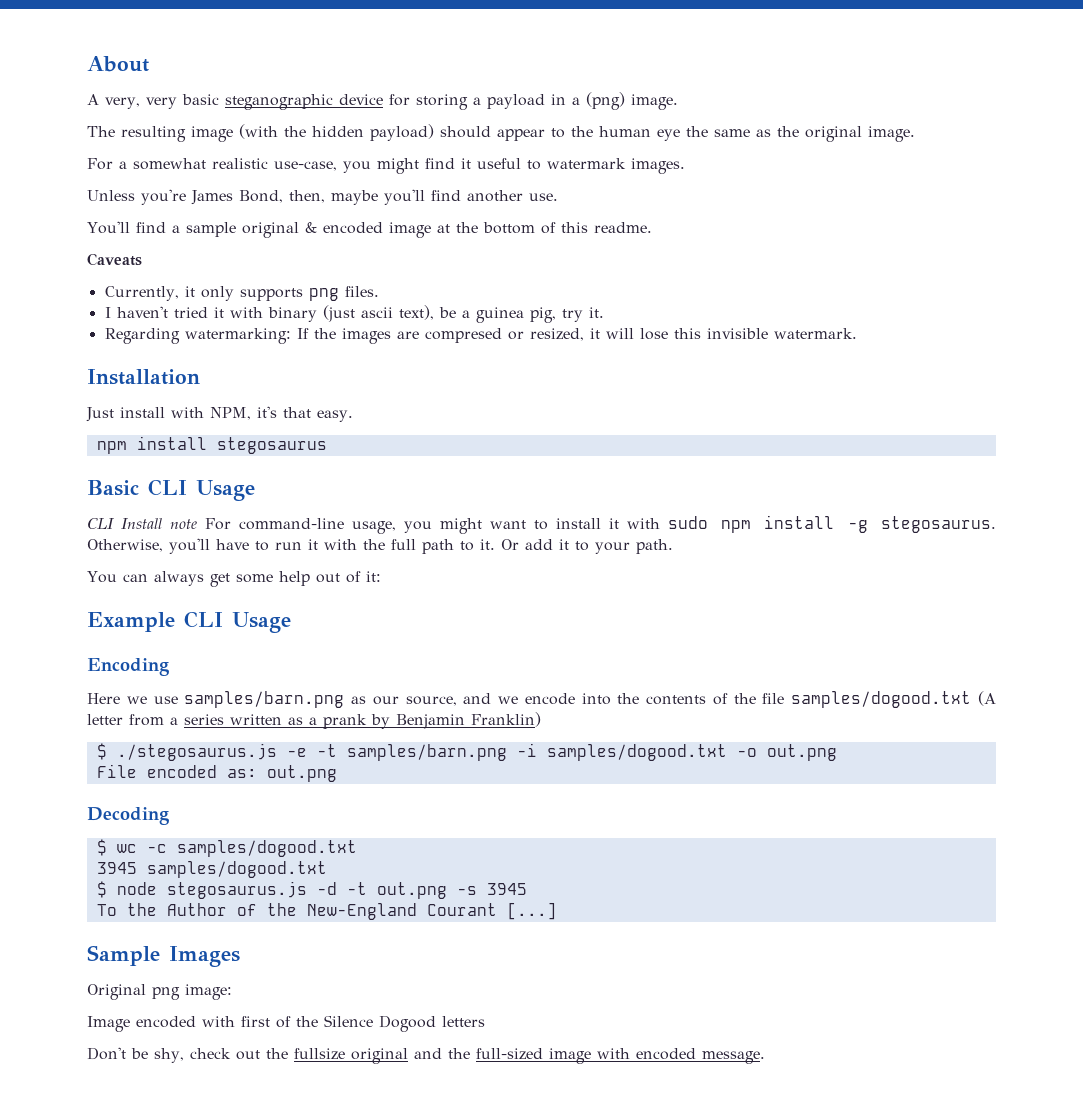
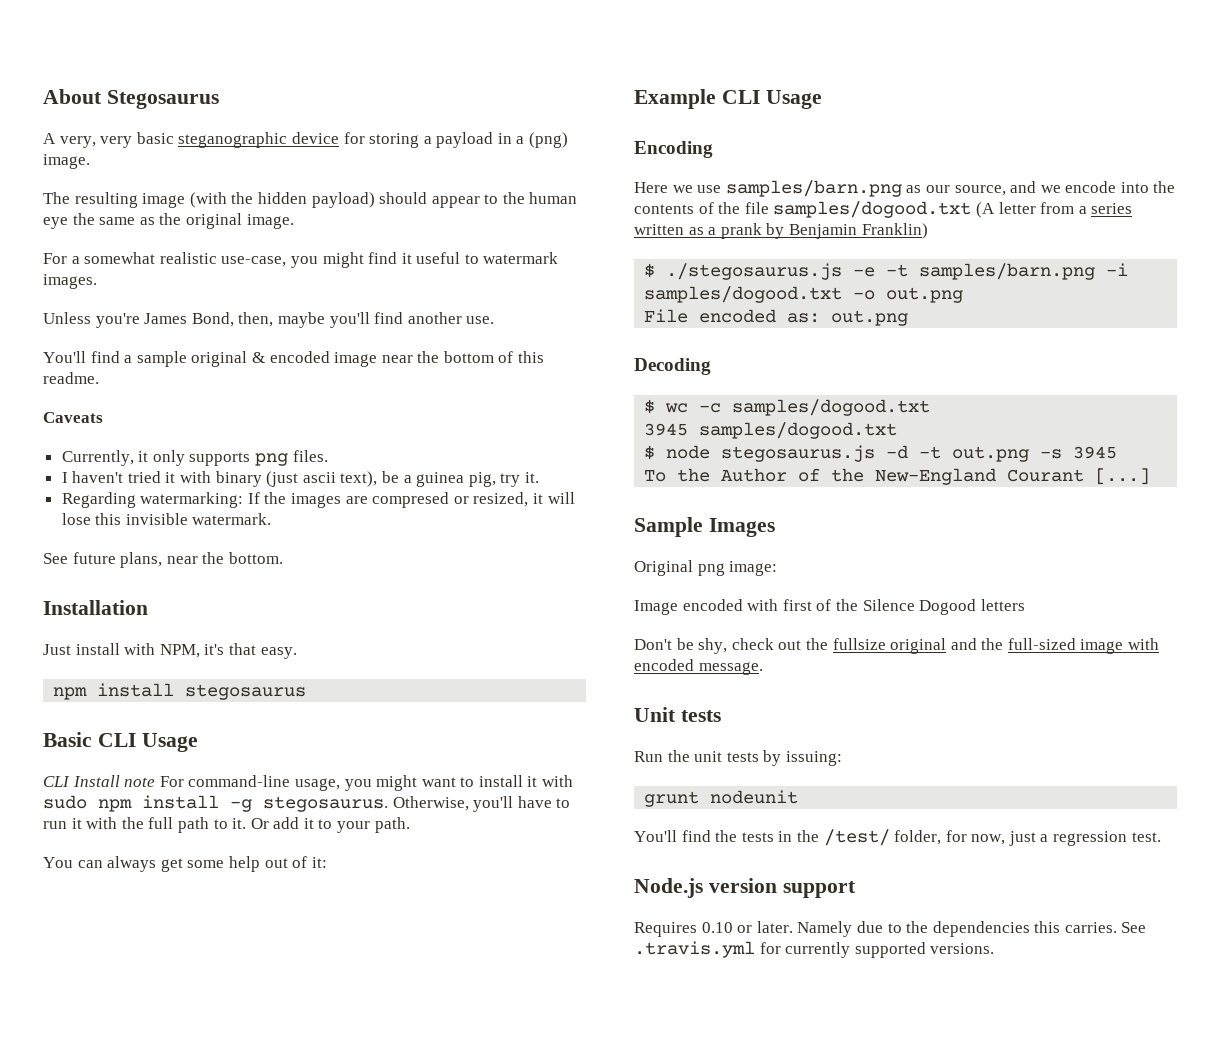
(149, 64) none -> [106,90,219,109] Stegosaurus
[436,224,450,233] at -> [381,355,413,363] near
(857, 333) none -> [43,552,283,568] // See future plans, near the bottom.
(765, 1057) none -> [634,707,721,722] [634,750,842,766] [644,790,799,807] [634,829,1161,846] [634,878,856,898] [634,921,1147,937] [634,941,995,958] // Unit tests // Run the unit tests by issuing: // grunt nodeunit // You'll find the tests in the /test/ folder, for now, just a regression test. // Node.js version support // Requires 0.10 or later. Namely due to the dependencies this carries. See .travis.yml for currently supported versions.

